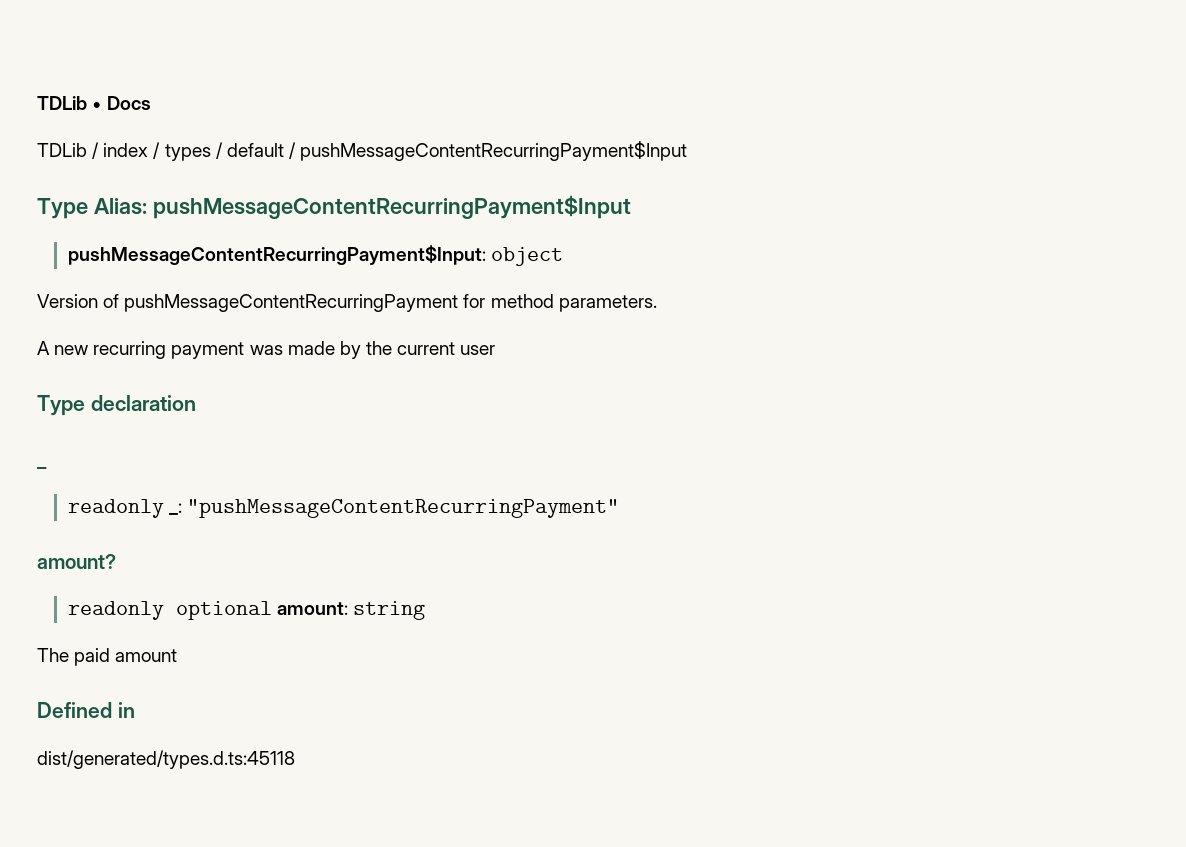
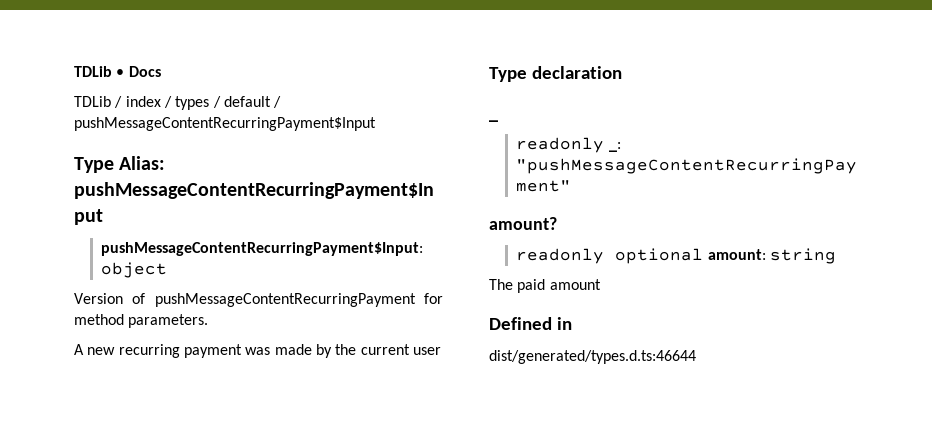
[37,750,295,769] dist/generated/types.d.ts:45118 -> [489,350,696,364] dist/generated/types.d.ts:46644

